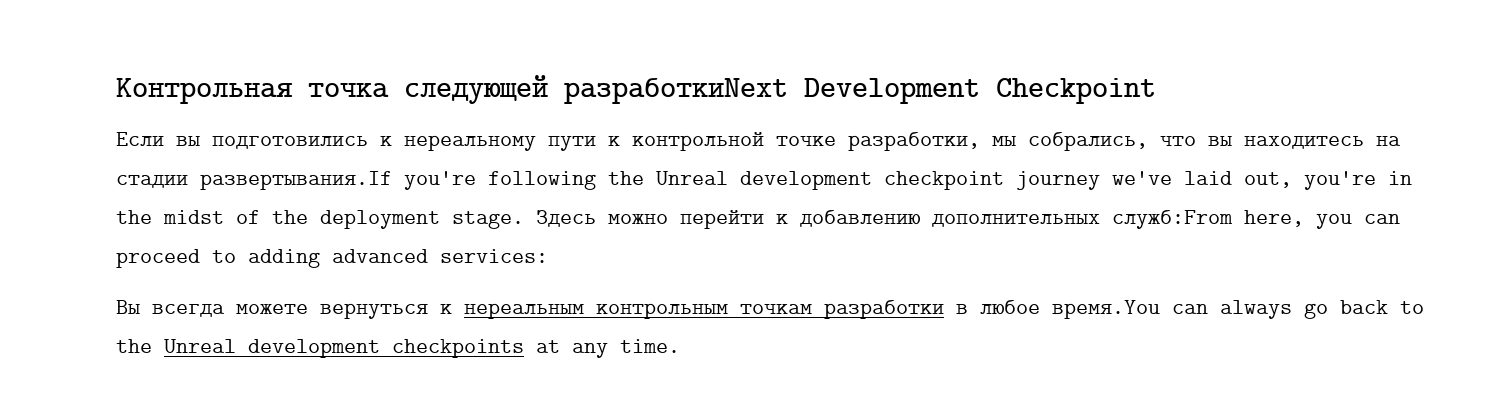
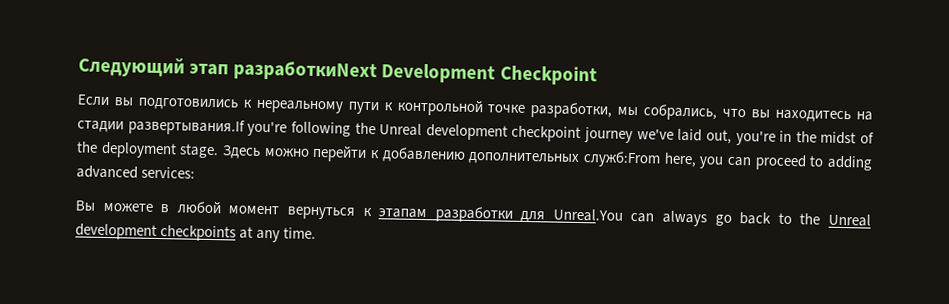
[116,75,548,104] Контрольная точка следующей -> [78,56,230,78] Следующий этап
[152,300,1160,319] всегда можете вернуться к нереальным контрольным точкам разработки в любое время.You -> [102,200,623,223] можете в любой момент вернуться к этапам разработки для Unreal.You

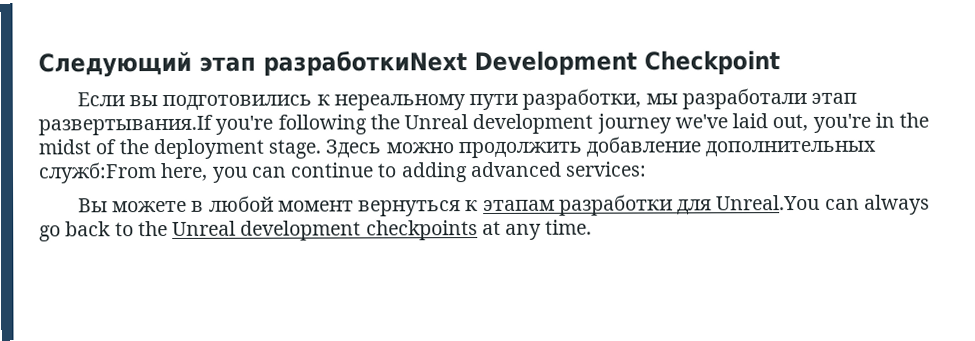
[383,98,873,123] [77,120,124,133] к контрольной точке разработки, мы собрались, что вы находитесь на стадии -> [522,87,858,110] разработки, мы разработали этап
[511,125,582,143] checkpoint -> (594, 124) none
[312,144,466,163] перейти к добавлению -> [457,136,702,159] продолжить добавление
[754,154,806,171] proceed -> [290,162,375,178] continue

